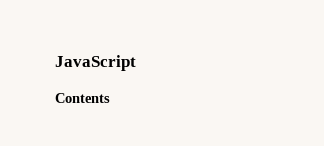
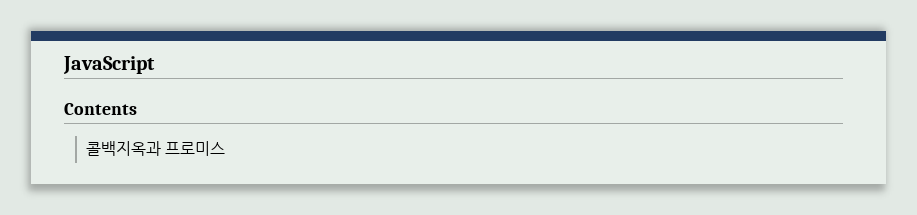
(110, 98) none -> [86,141,226,156] // 콜백지옥과 프로미스

